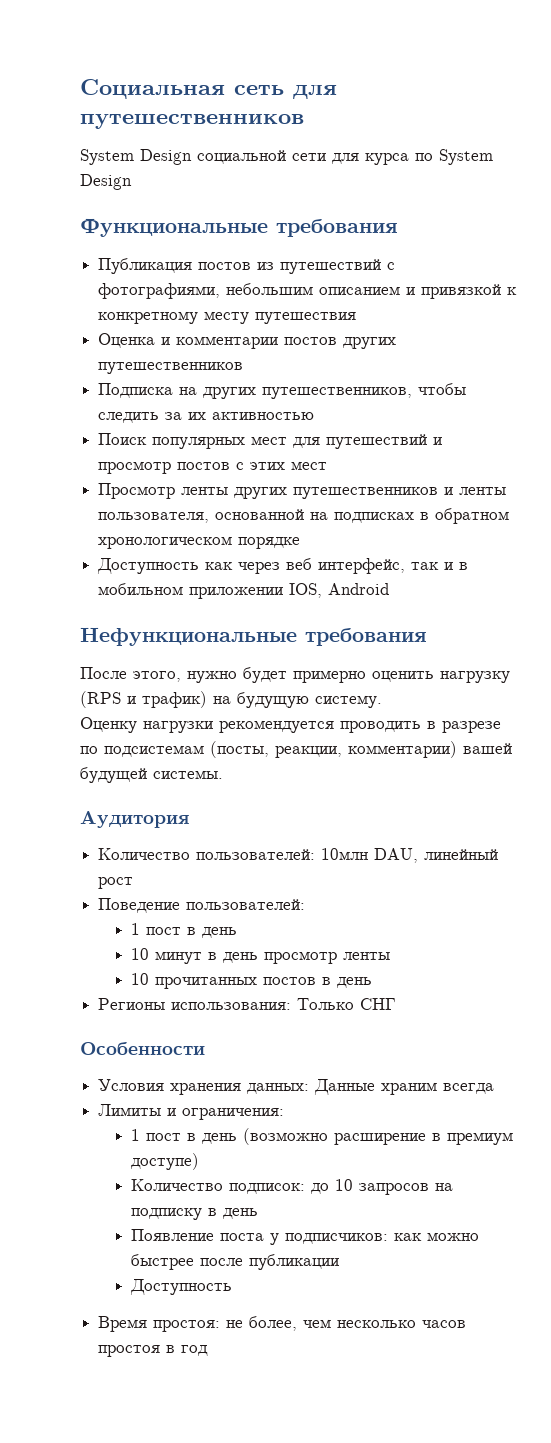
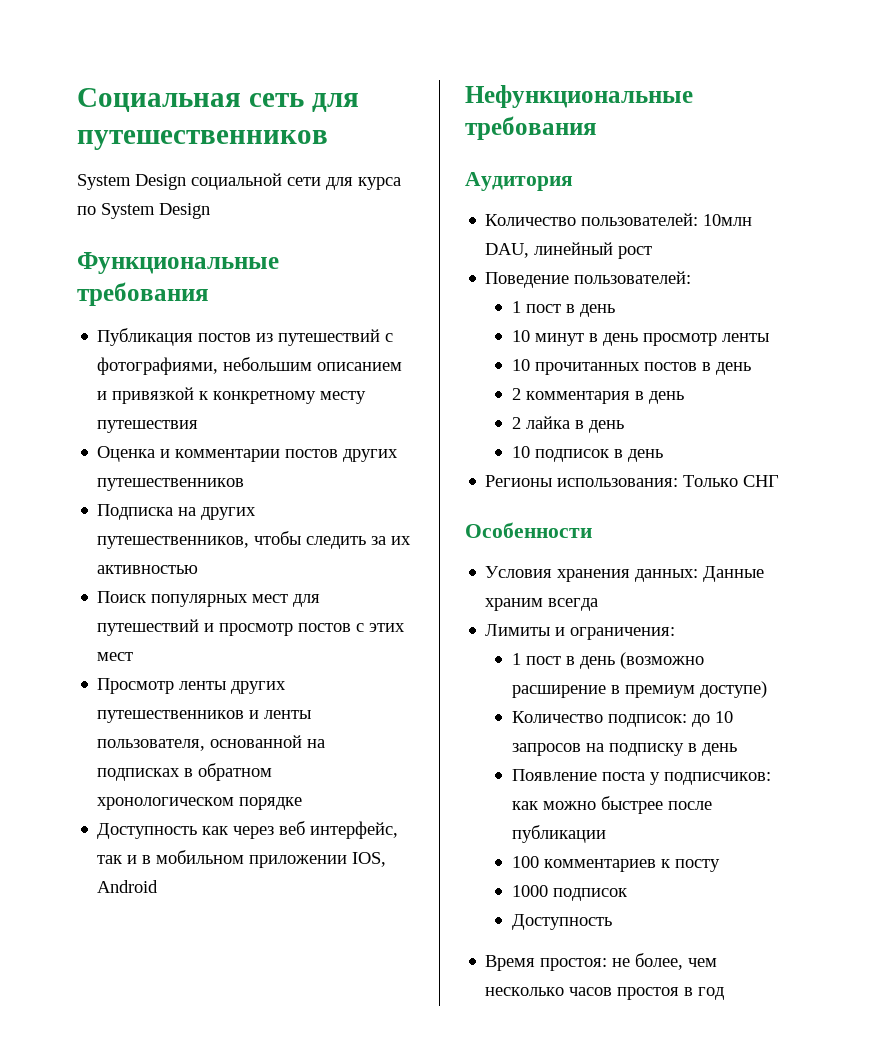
[80,667,510,683] [80,691,382,708] [80,717,501,733] [80,741,512,758] [80,767,223,783] // После этого, нужно будет примерно оценить нагрузку (RPS и трафик) на будущую систему. // Оценку нагрузки рекомендуется проводить в разрезе по подсистемам (посты, реакции, комментарии) вашей будущей системы. -> (597, 128) none
(372, 982) none -> [511,388,684,404] [511,416,624,433] [511,446,663,462] // 2 комментария в день // 2 лайка в день // 10 подписок в день
(339, 1262) none -> [511,856,720,872] [511,885,627,901] // 100 комментариев к посту // 1000 подписок

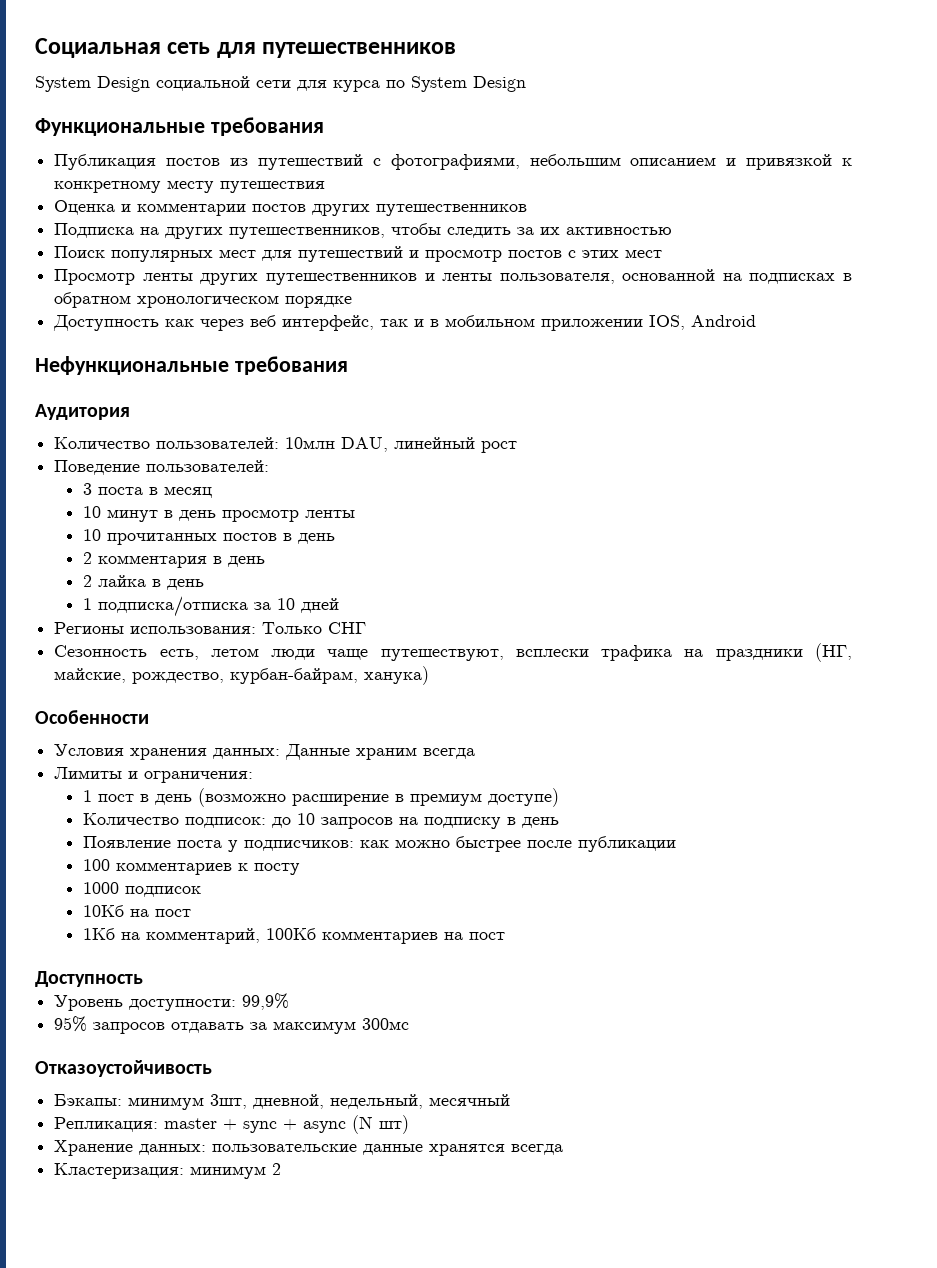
[511,301,615,317] 1 пост в день -> [82,483,212,498] 3 поста в месяц
[511,446,663,462] 10 подписок в день -> [82,596,339,617] 1 подписка/отписка за 10 дней
(780, 481) none -> [54,643,852,662] [54,666,430,685] // Сезонность есть, летом люди чаще путешествуют, всплески трафика на праздники (НГ, майские, рождество, курбан-байрам, ханука)
[511,914,612,930] [485,953,718,971] [485,987,725,1000] Доступность // Время простоя: не более, чем несколько часов простоя в год -> [82,905,191,917] [82,928,505,944] [35,971,143,987] [54,993,290,1011] [54,1016,410,1034] [35,1060,212,1077] [54,1094,511,1110] [54,1115,410,1134] [54,1140,564,1156] [54,1163,282,1179] 10Кб на пост // 1Кб на комментарий, 100Кб комментариев на пост // Доступность // Уровень доступности: 99,9% // 95% запросов отдавать за максимум 300мс // Отказоустойчивость // Бэкапы: минимум 3шт, дневной, недельный, месячный // Репликация: master + sync + async (N шт) // Хранение данных: пользовательские данные хранятся всегда // Кластеризация: минимум 2

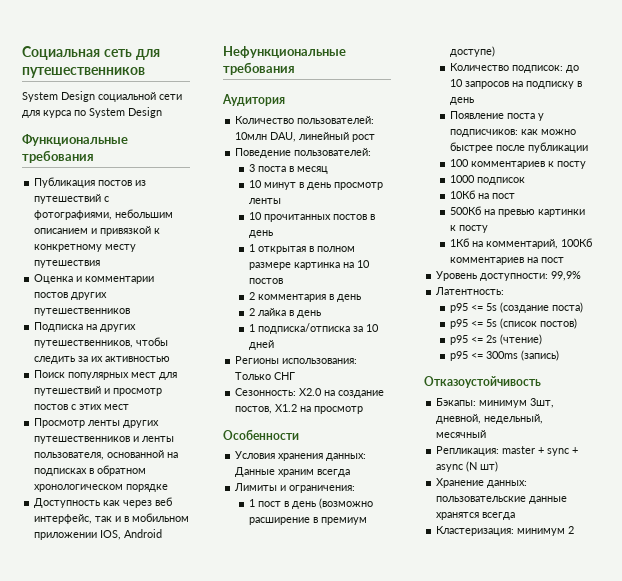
(335, 538) none -> [248,244,355,254] [248,260,370,270] [248,278,283,284] // 1 открытая в полном размере картинка на 10 постов
[54,643,852,662] [54,666,430,685] Сезонность есть, летом люди чаще путешествуют, всплески трафика на праздники (НГ, майские, рождество, курбан-байрам, ханука) -> [235,388,385,398] [235,404,364,414] Сезонность: X2.0 на создание постов, X1.2 на просмотр
(191, 913) none -> [449,206,585,217] [449,225,488,233] // 500Кб на превью картинки к посту
[35,971,143,987] // Доступность -> (564, 260) none
[54,1016,410,1034] 95% запросов отдавать за максимум 300мс -> [435,287,505,295] [449,302,583,313] [449,318,577,329] [449,334,542,345] [449,350,559,361] Латентность: // p95 <= 5s (создание поста) // p95 <= 5s (список постов) // p95 <= 2s (чтение) // p95 <= 300ms (запись)

